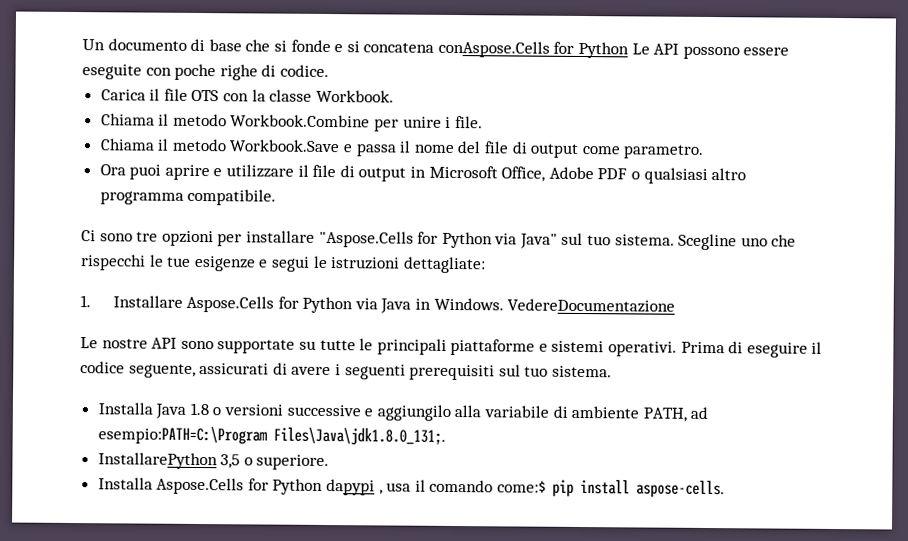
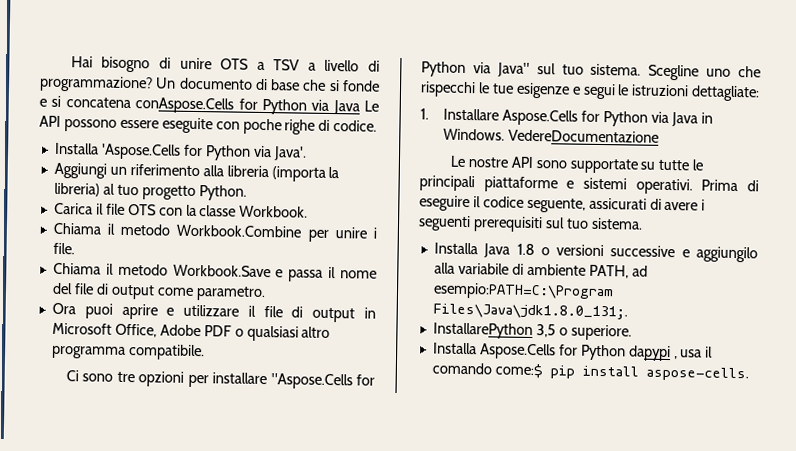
(82, 45) none -> [70,56,380,73] [39,75,153,93] Hai bisogno di unire OTS a TSV a livello di programmazione?
(630, 50) none -> [311,99,360,115] via Java
(329, 71) none -> [54,142,307,161] [53,162,340,182] [53,182,247,201] // Installa 'Aspose.Cells for Python via Java'. // Aggiungi un riferimento alla libreria (importa la libreria) al tuo progetto Python.

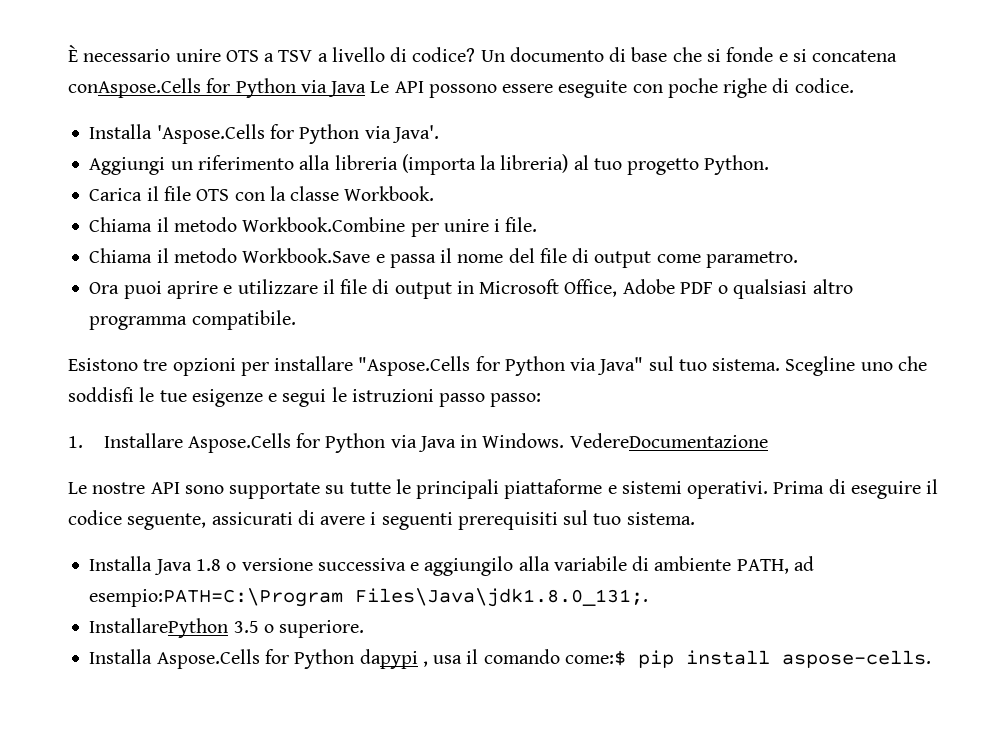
[70,56,171,73] Hai bisogno di -> [68,44,171,62] È necessario
[39,75,153,93] programmazione? -> [412,47,476,62] codice?
[65,370,114,382] Ci sono -> [68,358,138,371] Esistono
[420,81,476,98] rispecchi -> [68,387,134,402] soddisfi
[691,85,761,102] dettagliate: -> [439,393,542,407] passo passo:
[556,244,676,258] versioni successive -> [241,558,406,571] versione successiva
[535,324,556,338] 3,5 -> [233,621,259,633] 3.5

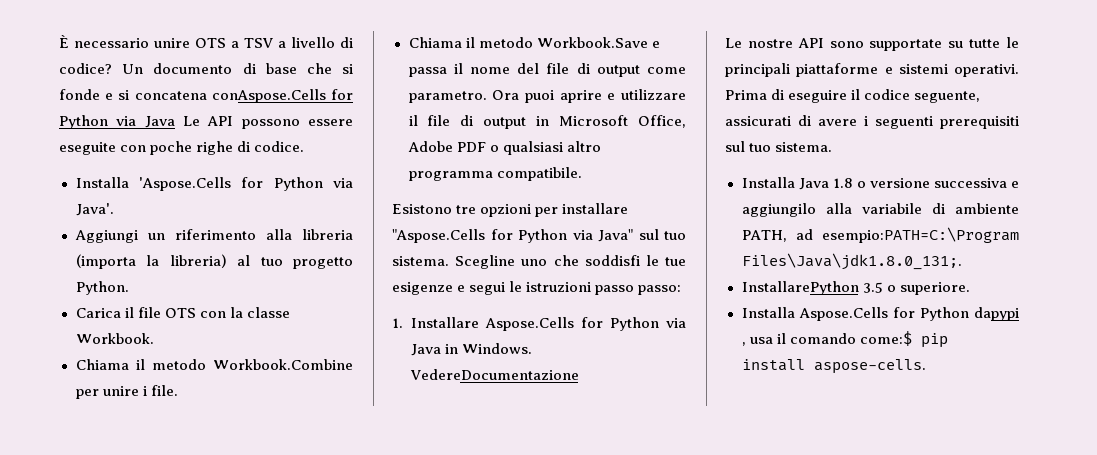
(798, 259) // -> (487, 97) none

